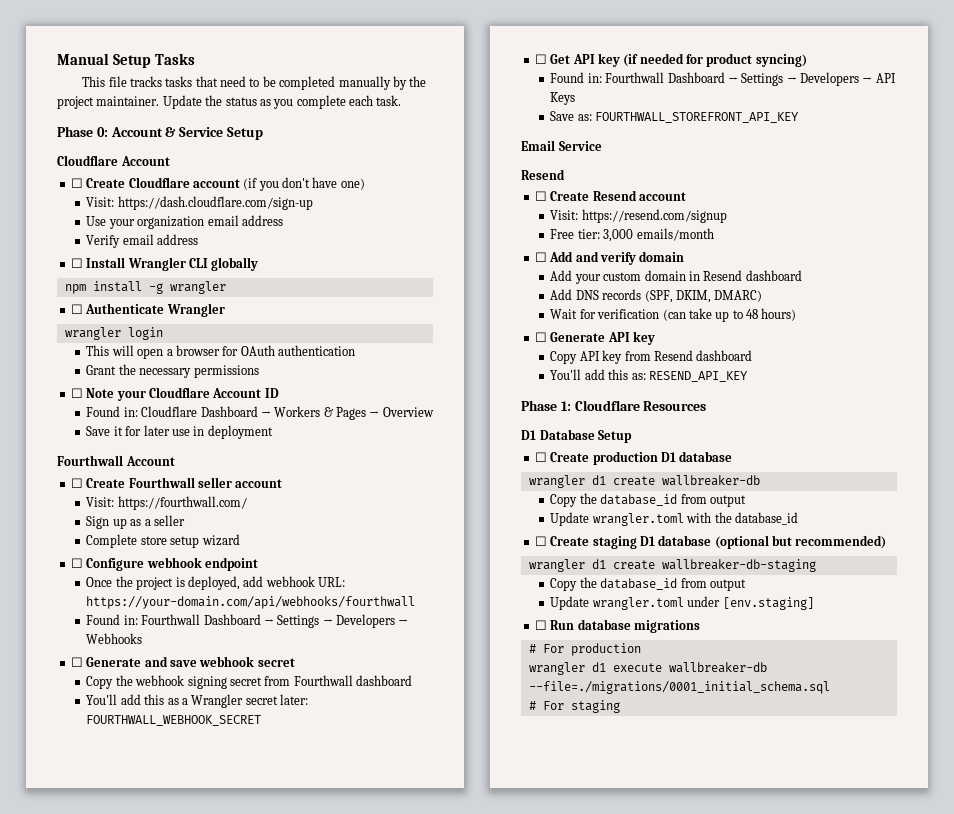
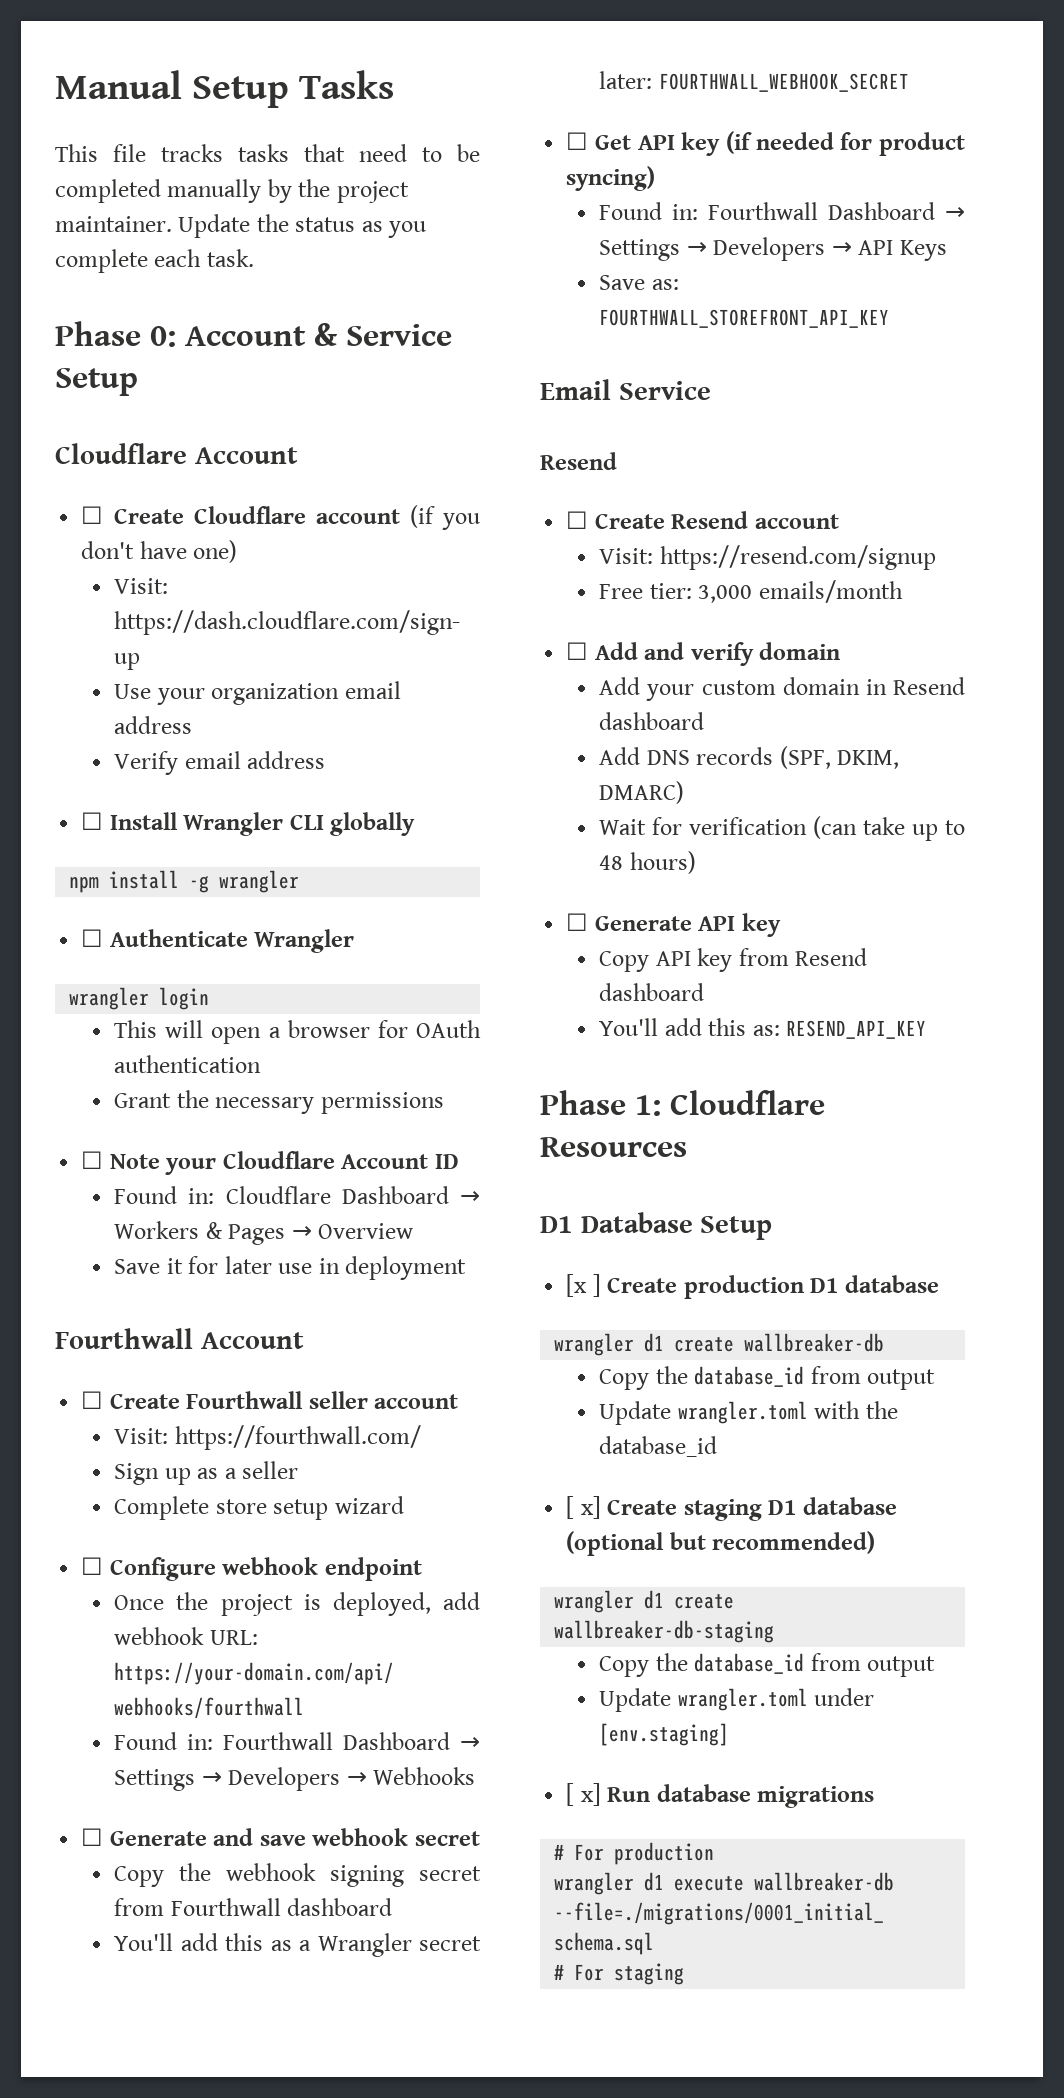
[534,452,547,462] ☐ -> [566,1274,601,1297] [x ]
[534,536,547,546] ☐ -> [566,1496,601,1519] [ x]
[534,620,547,630] ☐ -> [566,1783,601,1806] [ x]

